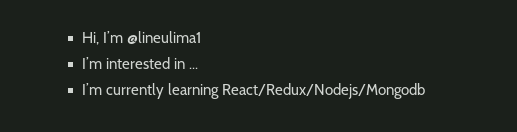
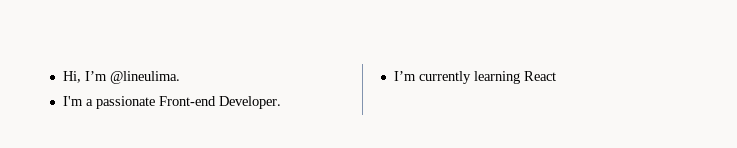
[126,31,201,44] [81,57,198,69] @lineulima1 // I’m interested in ... -> [109,71,180,84] [62,96,281,109] @lineulima. // I'm a passionate Front-end Developer.
[221,83,425,99] React/Redux/Nodejs/Mongodb -> [523,71,556,81] React

